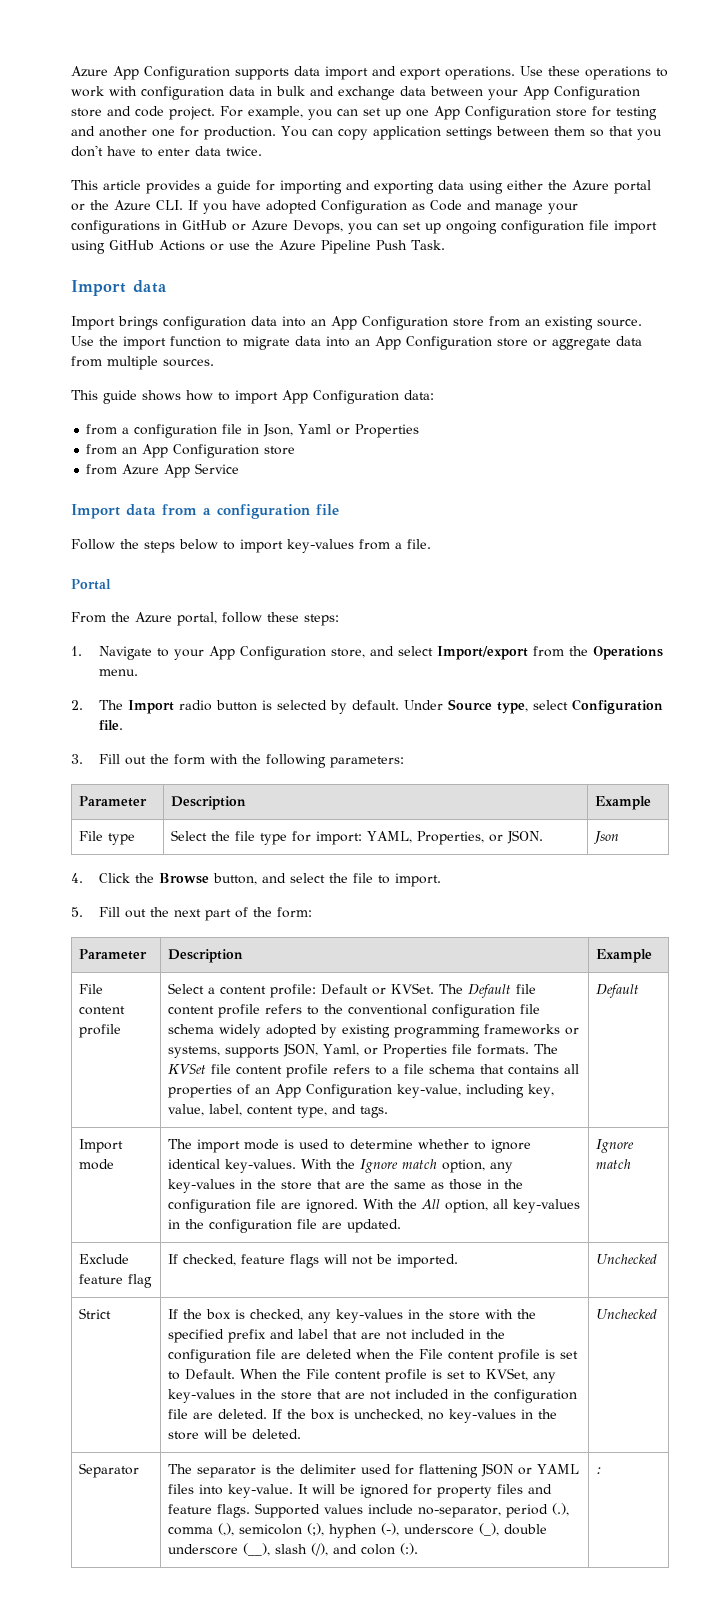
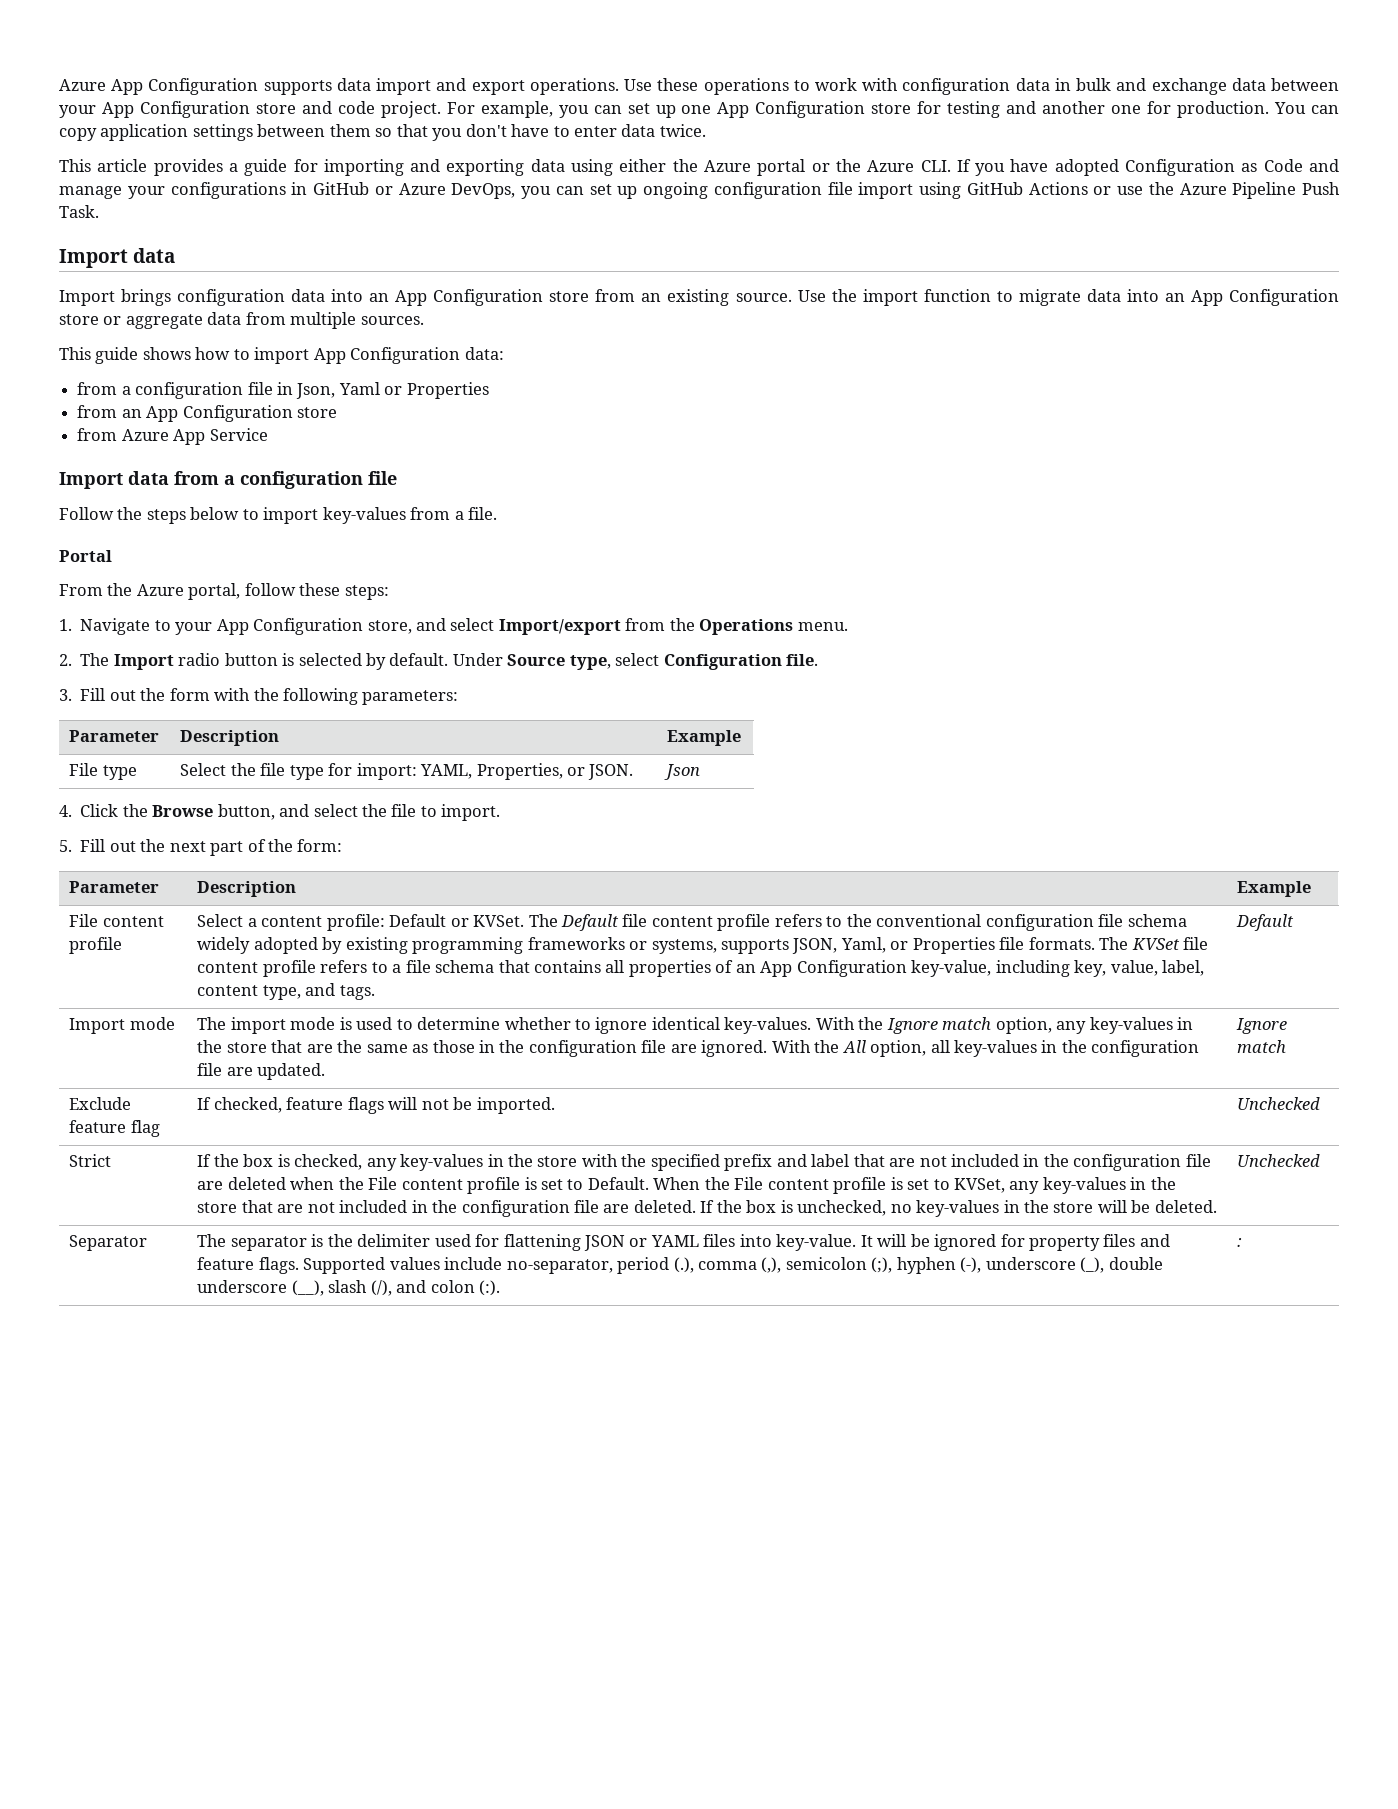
[293,220,343,234] Devops, -> [451,183,516,199] DevOps,

